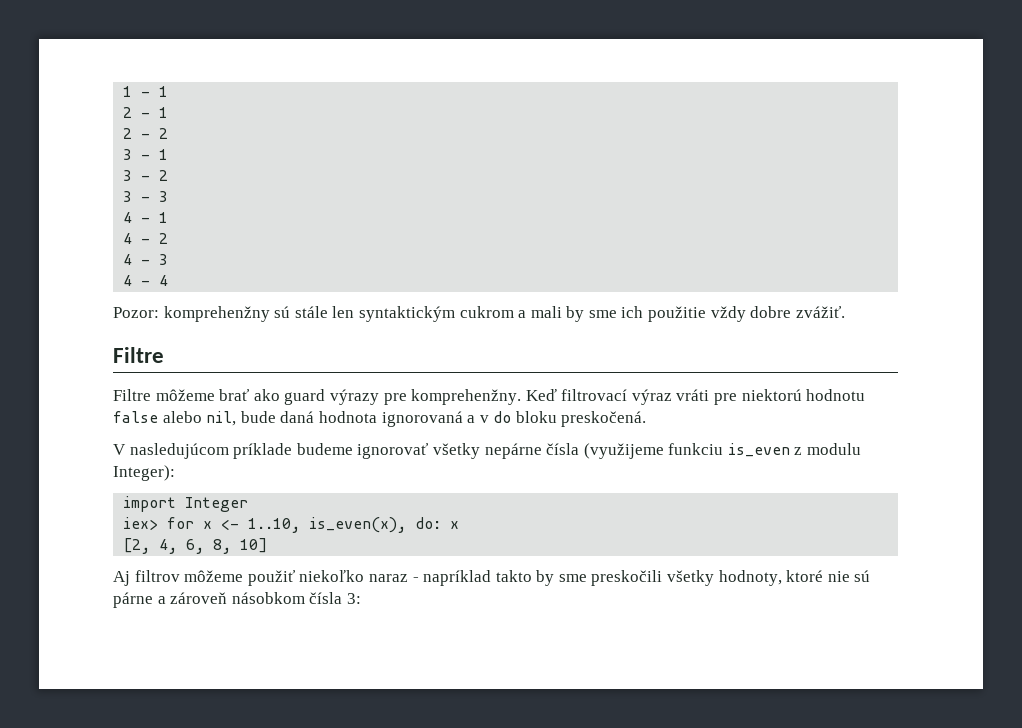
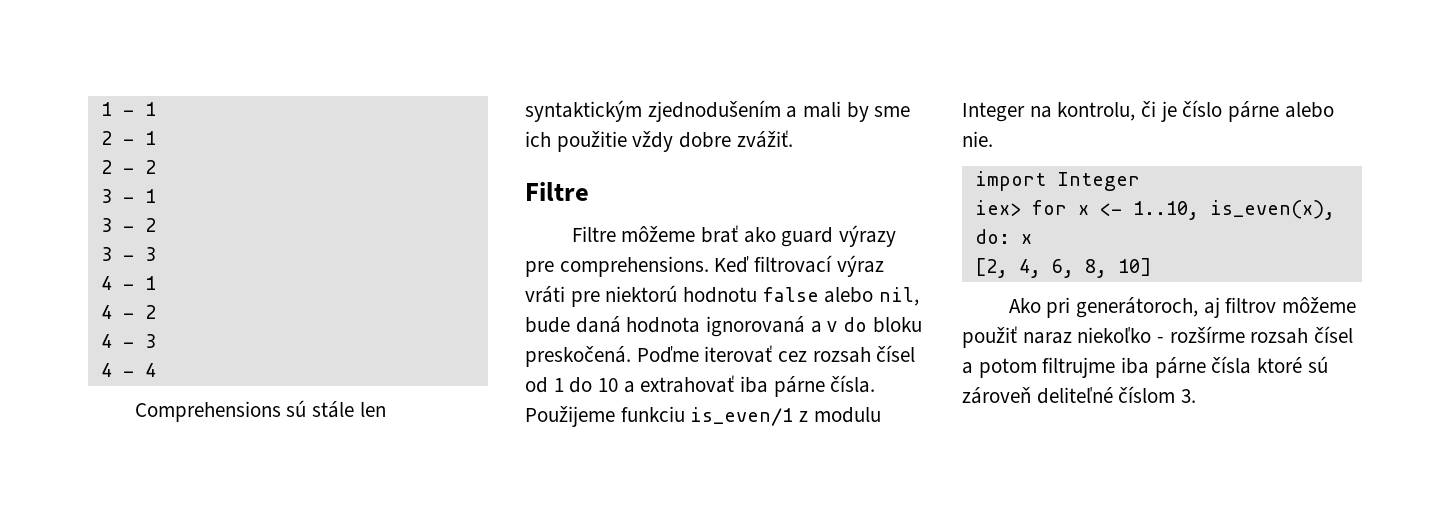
[113,306,270,322] Pozor: komprehenžny -> [134,401,281,422] Comprehensions
[459,306,514,318] cukrom -> [647,100,781,122] zjednodušením
[411,389,522,405] komprehenžny. -> [559,256,709,277] comprehensions.
[113,443,862,459] [113,465,175,481] // V nasledujúcom príklade budeme ignorovať všetky nepárne čísla (využijeme funkciu is_even z modulu Integer): -> [636,345,916,363] [525,375,876,397] [525,406,881,427] [962,100,1334,122] [962,131,993,147] Poďme iterovať cez rozsah čísel od 1 do 10 a extrahovať iba párne čísla. Použijeme funkciu is_even/1 z modulu Integer na kontrolu, či je číslo párne alebo nie.
[113,570,871,586] [113,592,361,608] Aj filtrov môžeme použiť niekoľko naraz - napríklad takto by sme preskočili všetky hodnoty, ktoré nie sú párne a zároveň násobkom čísla 3: -> [1008,297,1357,318] [962,326,1354,348] [962,356,1328,378] [962,386,1197,404] Ako pri generátoroch, aj filtrov môžeme použiť naraz niekoľko - rozšírme rozsah čísel a potom filtrujme iba párne čísla ktoré sú zároveň deliteľné číslom 3.

